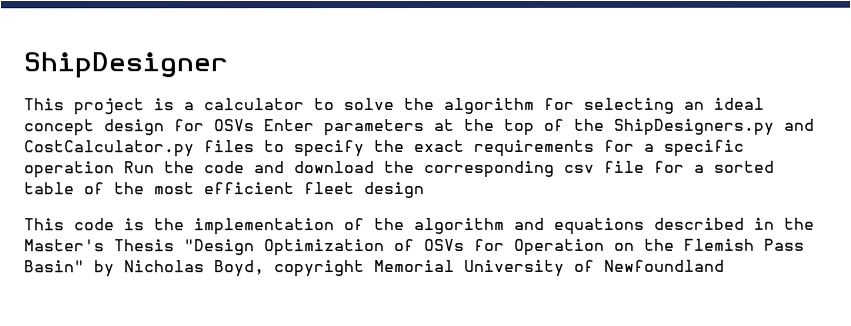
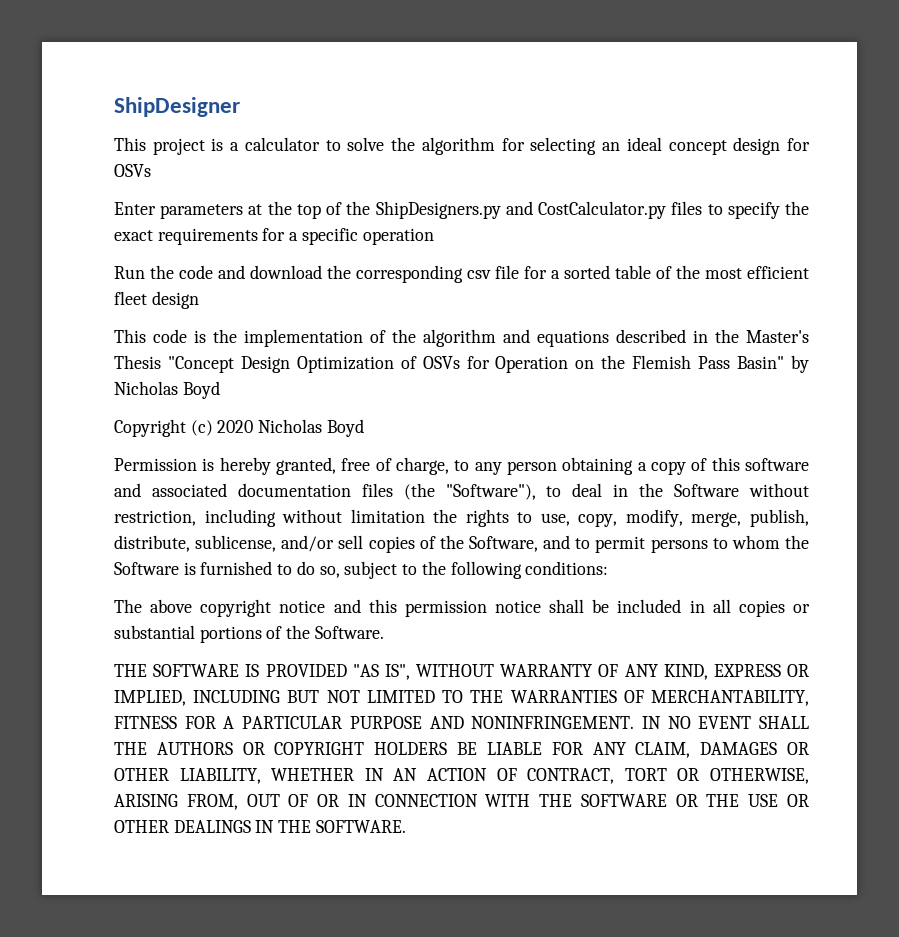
(254, 125) none -> (151, 170) //
(115, 170) none -> (434, 236) //
[184,239,255,256] "Design -> [167,356,290,373] "Concept Design
[214,259,725,278] Boyd, copyright Memorial University of Newfoundland -> [182,381,220,399] [114,419,364,437] [114,457,810,475] [114,483,809,500] [114,509,809,527] [114,535,809,553] [114,561,609,579] [114,599,810,617] [114,625,384,643] [114,664,810,680] [114,690,809,706] [114,716,810,729] [114,742,810,758] [114,768,810,784] [114,794,809,810] [114,820,406,833] Boyd // Copyright (c) 2020 Nicholas Boyd // Permission is hereby granted, free of charge, to any person obtaining a copy of this software and associated documentation files (the "Software"), to deal in the Software without restriction, including without limitation the rights to use, copy, modify, merge, publish, distribute, sublicense, and/or sell copies of the Software, and to permit persons to whom the Software is furnished to do so, subject to the following conditions: // The above copyright notice and this permission notice shall be included in all copies or substantial portions of the Software. // THE SOFTWARE IS PROVIDED "AS IS", WITHOUT WARRANTY OF ANY KIND, EXPRESS OR IMPLIED, INCLUDING BUT NOT LIMITED TO THE WARRANTIES OF MERCHANTABILITY, FITNESS FOR A PARTICULAR PURPOSE AND NONINFRINGEMENT. IN NO EVENT SHALL THE AUTHORS OR COPYRIGHT HOLDERS BE LIABLE FOR ANY CLAIM, DAMAGES OR OTHER LIABILITY, WHETHER IN AN ACTION OF CONTRACT, TORT OR OTHERWISE, ARISING FROM, OUT OF OR IN CONNECTION WITH THE SOFTWARE OR THE USE OR OTHER DEALINGS IN THE SOFTWARE.

